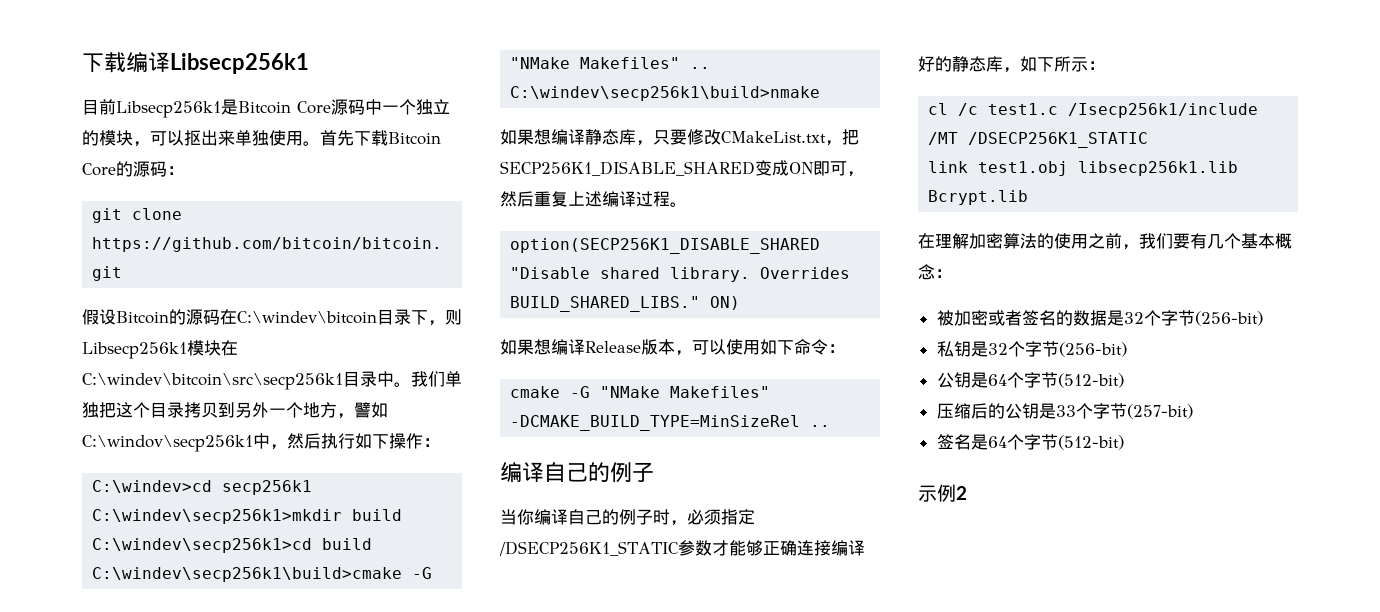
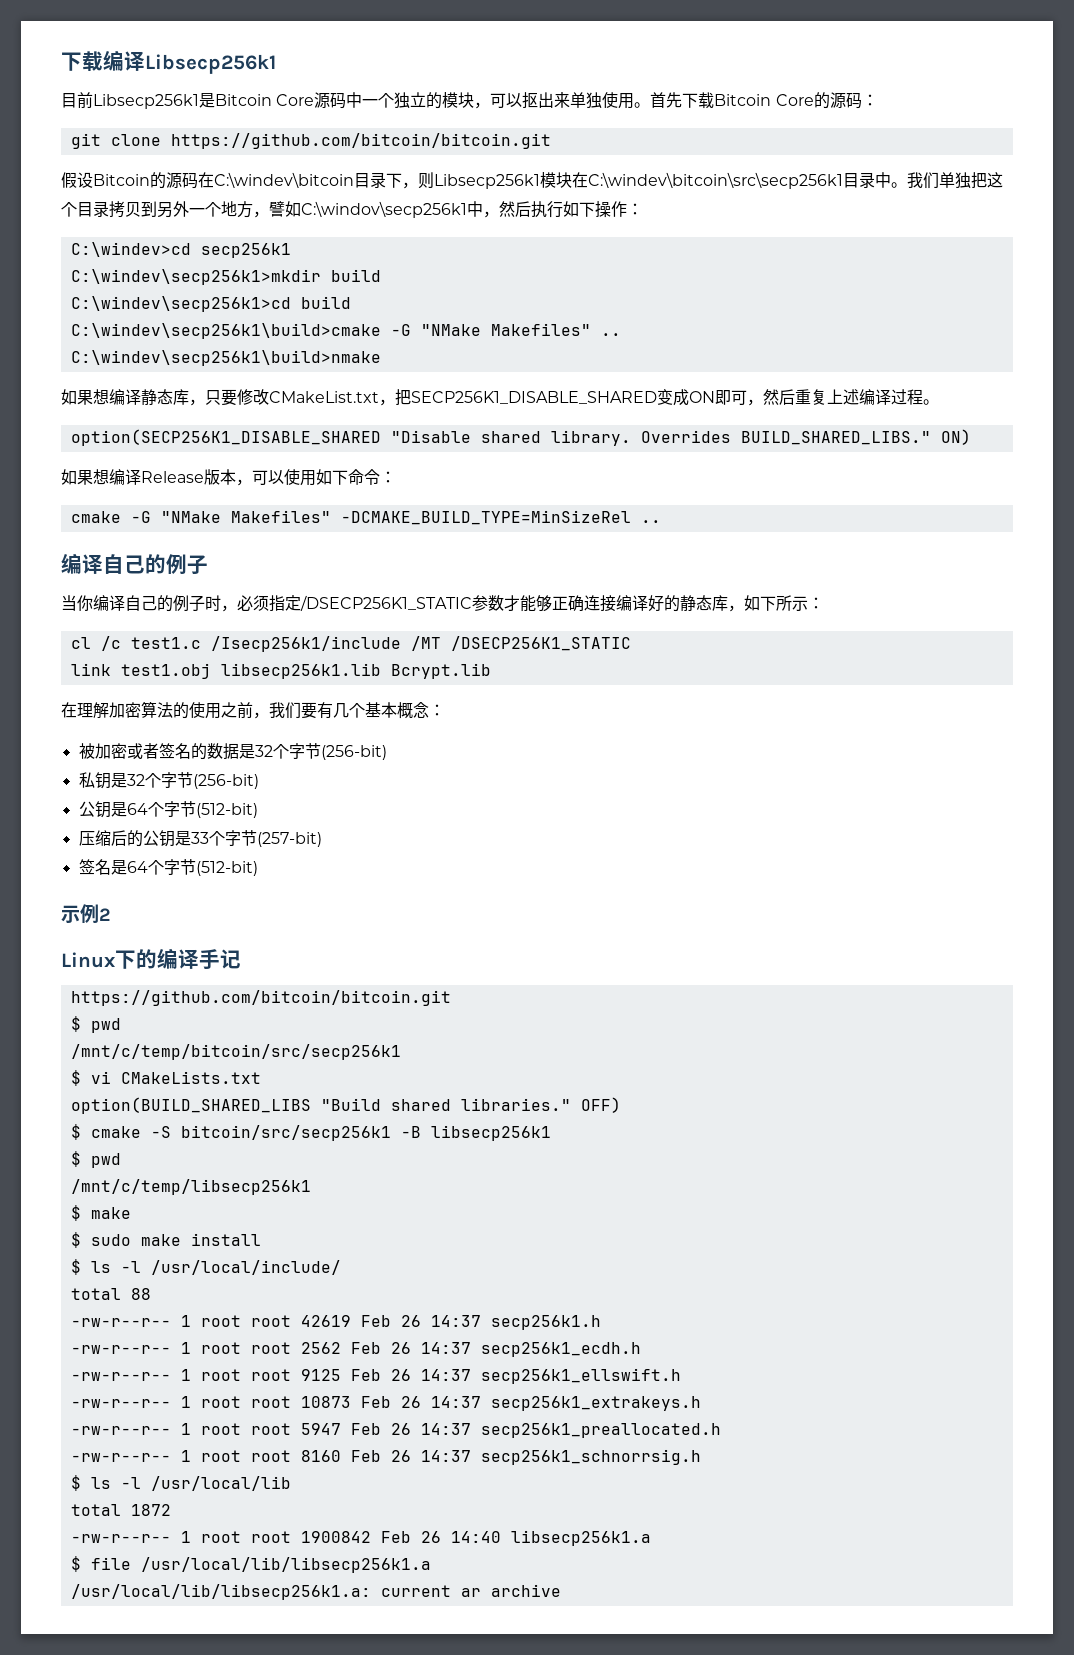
(967, 493) none -> [61,948,241,970] [70,990,451,1006] [70,1016,121,1033] [70,1044,401,1060] [70,1070,261,1086] [70,1097,621,1114] [70,1124,551,1141] [70,1151,121,1168] [70,1179,311,1195] [70,1205,131,1221] [70,1232,261,1248] [70,1259,341,1275] [70,1288,151,1300] [70,1315,601,1330] [70,1342,641,1357] [70,1368,681,1384] [70,1396,701,1411] [70,1423,721,1438] [70,1449,701,1465] [70,1475,291,1491] [70,1504,171,1516] [70,1530,651,1546] [70,1556,431,1573] [70,1584,561,1600] // Linux下的编译手记 // https://github.com/bitcoin/bitcoin.git // $ pwd // /mnt/c/temp/bitcoin/src/secp256k1 // $ vi CMakeLists.txt // option(BUILD_SHARED_LIBS "Build shared libraries." OFF) // $ cmake -S bitcoin/src/secp256k1 -B libsecp256k1 // $ pwd // /mnt/c/temp/libsecp256k1 // $ make // $ sudo make install // $ ls -l /usr/local/include/ // total 88 // -rw-r--r-- 1 root root 42619 Feb 26 14:37 secp256k1.h // -rw-r--r-- 1 root root 2562 Feb 26 14:37 secp256k1_ecdh.h // -rw-r--r-- 1 root root 9125 Feb 26 14:37 secp256k1_ellswift.h // -rw-r--r-- 1 root root 10873 Feb 26 14:37 secp256k1_extrakeys.h // -rw-r--r-- 1 root root 5947 Feb 26 14:37 secp256k1_preallocated.h // -rw-r--r-- 1 root root 8160 Feb 26 14:37 secp256k1_schnorrsig.h // $ ls -l /usr/local/lib // total 1872 // -rw-r--r-- 1 root root 1900842 Feb 26 14:40 libsecp256k1.a // $ file /usr/local/lib/libsecp256k1.a // /usr/local/lib/libsecp256k1.a: current ar archive

